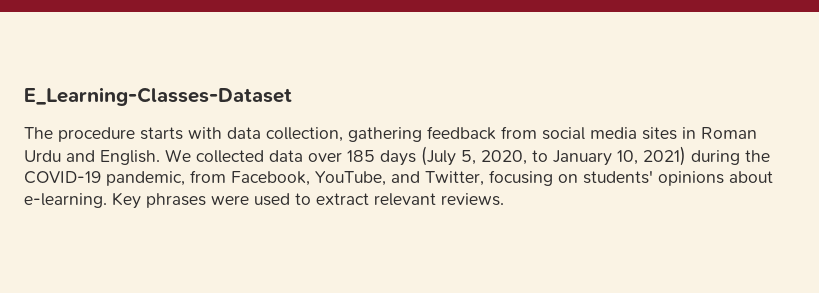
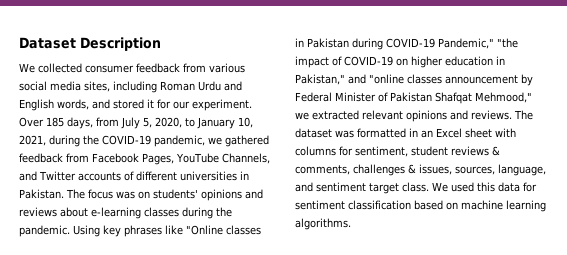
[24,87,292,106] [24,126,537,142] E_Learning-Classes-Dataset // The procedure starts with data collection, gathering feedback from -> [19,37,161,51] [19,63,245,73] Dataset Description // We collected consumer feedback from various
[642,127,696,140] sites in -> [84,81,157,93] sites, including
[100,146,456,166] English. We collected data over 185 days (July -> [19,99,252,111] [19,117,140,129] English words, and stored it for our experiment. Over 185 days, from July
[643,146,686,166] 2021) -> [19,135,46,146] 2021,
[190,170,773,186] [24,192,504,209] from Facebook, YouTube, and Twitter, focusing on students' opinions about e-learning. Key phrases were used to extract relevant reviews. -> [208,135,269,147] [19,153,270,165] [19,171,249,181] [19,189,263,201] [19,207,232,219] [19,225,261,237] [295,38,518,50] [295,56,505,68] [295,74,533,86] [295,92,532,104] [295,110,533,122] [295,128,516,138] [295,146,500,157] [295,164,546,176] [295,182,537,194] [295,200,546,212] [295,218,351,230] we gathered feedback from Facebook Pages, YouTube Channels, and Twitter accounts of different universities in Pakistan. The focus was on students' opinions and reviews about e-learning classes during the pandemic. Using key phrases like "Online classes in Pakistan during COVID-19 Pandemic," "the impact of COVID-19 on higher education in Pakistan," and "online classes announcement by Federal Minister of Pakistan Shafqat Mehmood," we extracted relevant opinions and reviews. The dataset was formatted in an Excel sheet with columns for sentiment, student reviews & comments, challenges & issues, sources, language, and sentiment target class. We used this data for sentiment classification based on machine learning algorithms.

